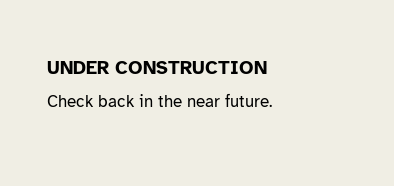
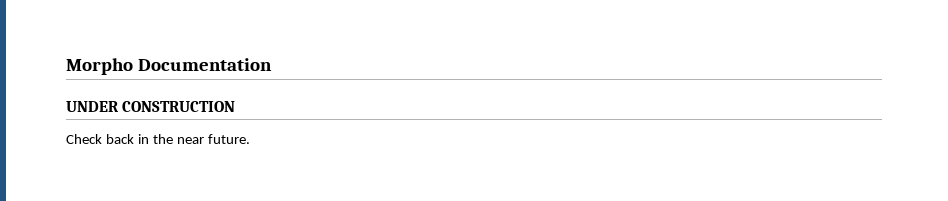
(47, 67) none -> [66,58,273,75] Morpho Documentation //

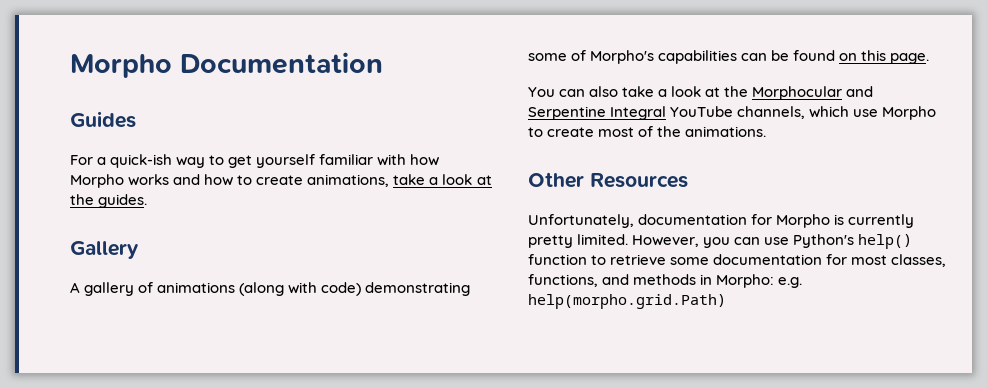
[66,101,236,112] [66,134,250,144] UNDER CONSTRUCTION // Check back in the near future. -> [70,111,136,128] [70,154,440,168] [70,174,492,188] [70,194,148,208] [70,241,139,259] [70,282,471,296] [528,50,930,64] [528,86,874,100] [528,106,937,120] [528,126,767,137] [528,172,688,188] [528,214,915,228] [528,234,913,249] [528,254,947,267] [528,274,803,288] [528,294,726,309] Guides // For a quick-ish way to get yourself familiar with how Morpho works and how to create animations, take a look at the guides. // Gallery // A gallery of animations (along with code) demonstrating some of Morpho's capabilities can be found on this page. // You can also take a look at the Morphocular and Serpentine Integral YouTube channels, which use Morpho to create most of the animations. // Other Resources // Unfortunately, documentation for Morpho is currently pretty limited. However, you can use Python's help() function to retrieve some documentation for most classes, functions, and methods in Morpho: e.g. help(morpho.grid.Path)

